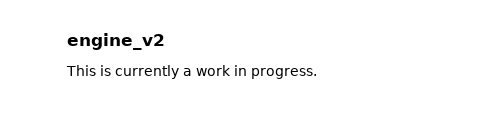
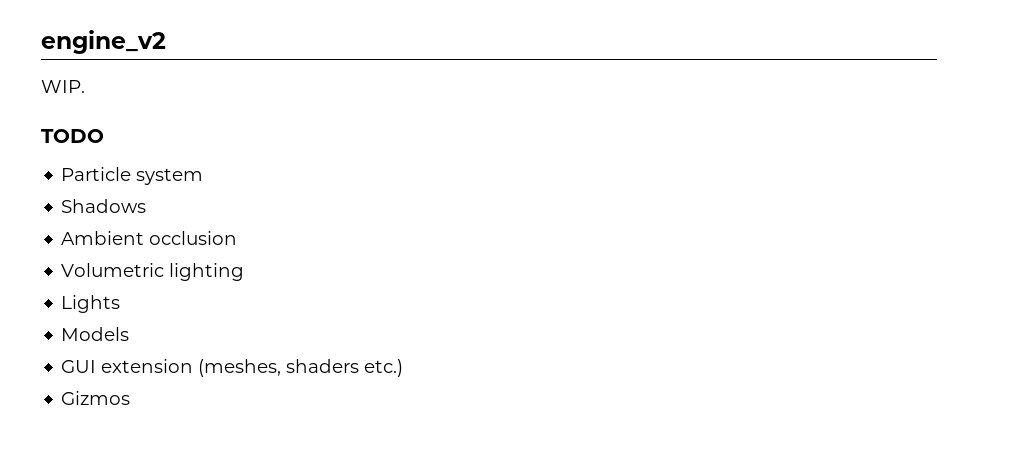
[66,65,317,79] This is currently a work in progress. -> [41,80,85,93] [41,129,104,143] [61,167,204,185] [61,199,147,213] [61,231,238,245] [61,263,245,281] [61,295,121,313] [61,327,130,341] [61,359,404,377] [61,391,131,405] WIP. // TODO // Particle system // Shadows // Ambient occlusion // Volumetric lighting // Lights // Models // GUI extension (meshes, shaders etc.) // Gizmos

